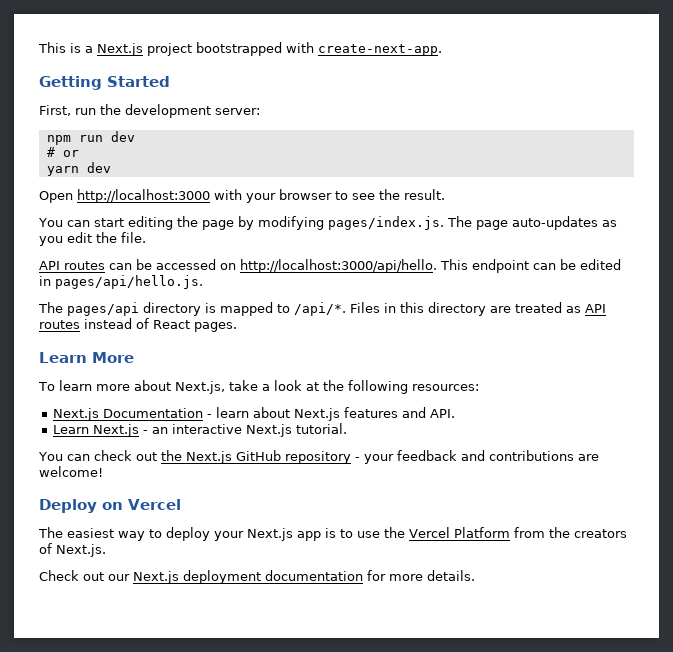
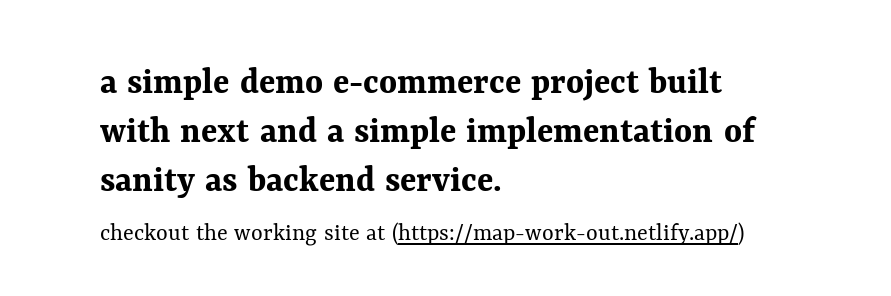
[38,42,442,56] [39,76,170,90] [39,104,260,118] [46,131,135,145] [46,147,79,157] [46,162,111,176] [39,189,445,203] [38,216,617,230] [39,232,146,246] [39,259,621,273] [39,275,203,289] [38,302,606,316] [39,318,237,332] [39,352,134,363] [38,380,479,394] [52,407,455,421] [52,423,347,437] [38,450,599,464] [39,466,103,477] [39,499,181,513] [38,527,627,541] [39,543,106,557] [39,570,475,584] This is a Next.js project bootstrapped with create-next-app. // Getting Started // First, run the development server: // npm run dev // # or // yarn dev // Open http://localhost:3000 with your browser to see the result. // You can start editing the page by modifying pages/index.js. The page auto-updates as you edit the file. // API routes can be accessed on http://localhost:3000/api/hello. This endpoint can be edited in pages/api/hello.js. // The pages/api directory is mapped to /api/*. Files in this directory are treated as API routes instead of React pages. // Learn More // To learn more about Next.js, take a look at the following resources: // Next.js Documentation - learn about Next.js features and API. // Learn Next.js - an interactive Next.js tutorial. // You can check out the Next.js GitHub repository - your feedback and contributions are welcome! // Deploy on Vercel // The easiest way to deploy your Next.js app is to use the Vercel Platform from the creators of Next.js. // Check out our Next.js deployment documentation for more details. -> [100,67,723,101] [100,116,757,149] [100,165,502,198] [100,222,745,246] a simple demo e-commerce project built with next and a simple implementation of sanity as backend service. // checkout the working site at (https://map-work-out.netlify.app/)

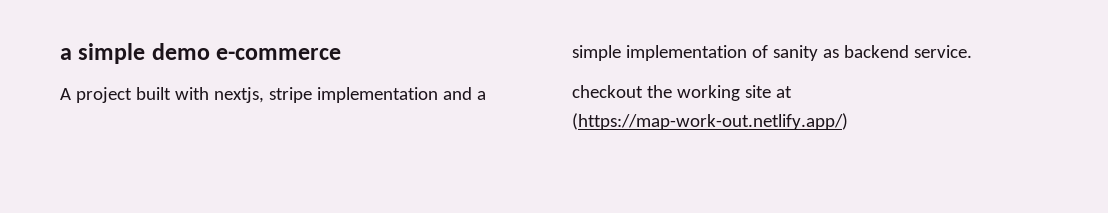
(521, 84) none -> [60,88,71,100] // A
[180,120,250,142] next -> [213,87,438,103] nextjs, stripe implementation

